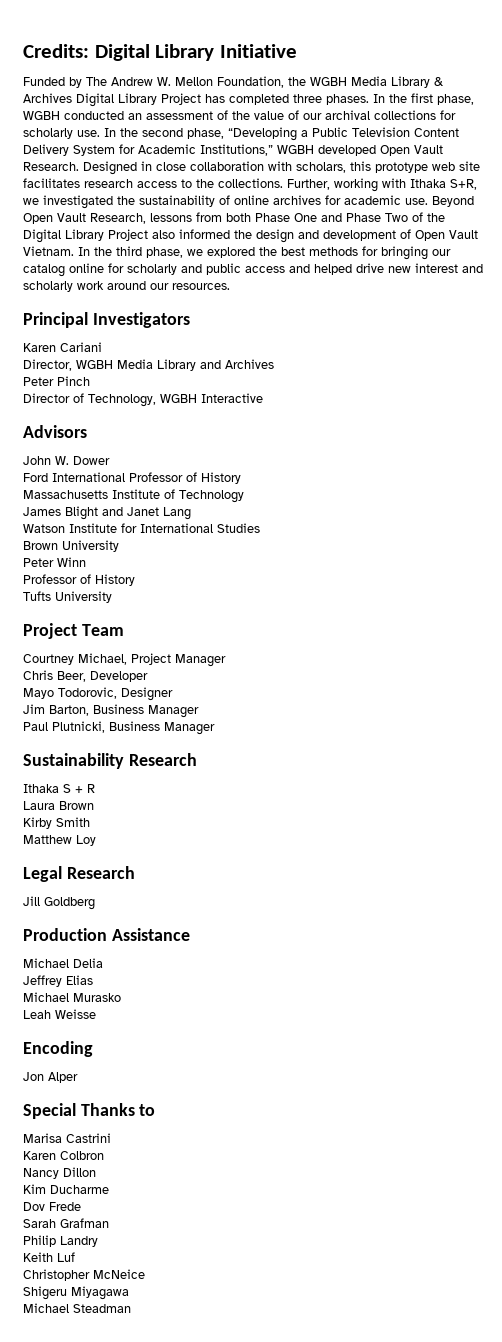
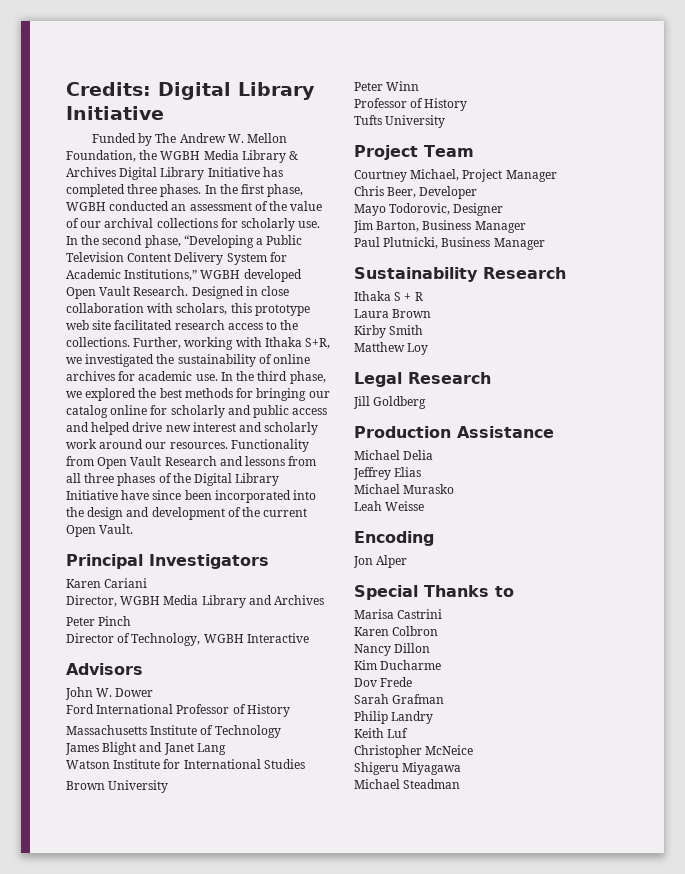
[161,93,201,105] Project -> [207,167,260,177] Initiative
[23,178,80,188] facilitates -> [114,320,173,330] facilitated
[432,196,474,207] [23,212,445,224] [23,229,478,243] [23,246,74,256] Beyond Open Vault Research, lessons from both Phase One and Phase Two of the Digital Library Project also informed the design and development of Open Vault Vietnam. -> (218, 377) none
(230, 286) none -> [230,439,309,452] [66,456,317,469] [66,473,280,486] [66,490,317,503] [66,507,308,520] [66,524,134,537] Functionality from Open Vault Research and lessons from all three phases of the Digital Library Initiative have since been incorporated into the design and development of the current Open Vault.

